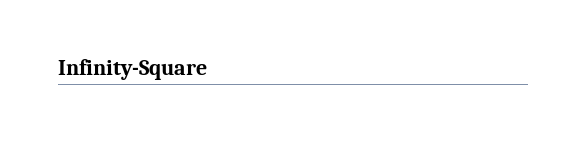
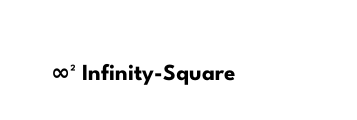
(58, 69) none -> [51,64,76,80] ∞²

